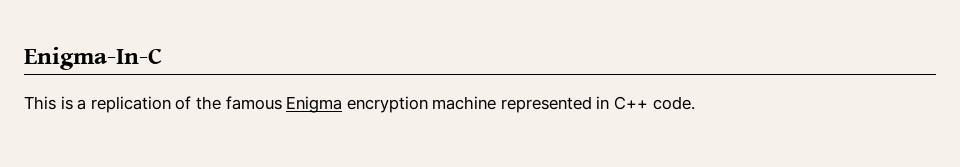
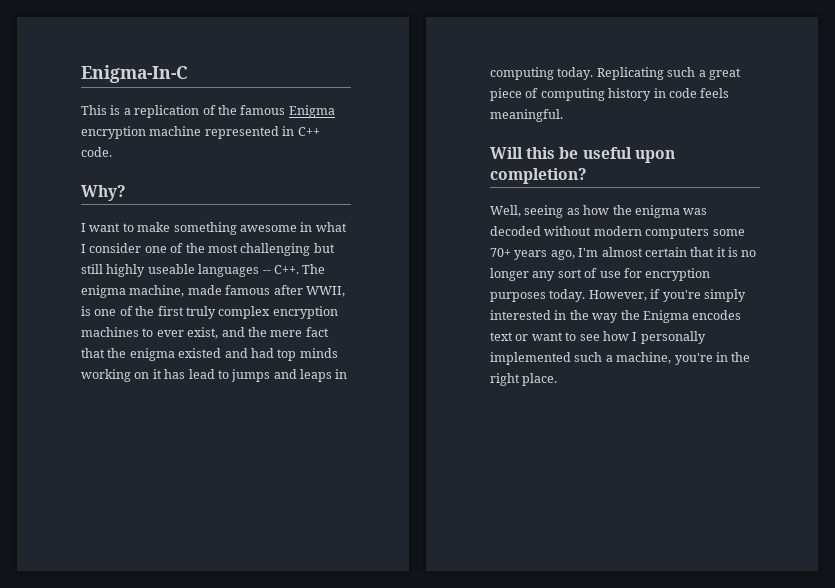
(695, 103) none -> [81,185,126,201] [81,222,347,235] [81,243,335,256] [81,264,326,277] [81,285,345,298] [81,306,338,319] [81,327,329,339] [81,348,338,361] [81,369,348,382] [490,67,741,80] [490,88,730,101] [490,109,563,122] [490,147,675,163] [490,168,587,184] [490,205,708,218] [490,226,745,239] [490,247,757,260] [490,268,711,281] [490,289,746,302] [490,310,742,323] [490,331,706,344] [490,352,751,365] [490,373,558,386] // Why? // I want to make something awesome in what I consider one of the most challenging but still highly useable languages -- C++. The enigma machine, made famous after WWII, is one of the first truly complex encryption machines to ever exist, and the mere fact that the enigma existed and had top minds working on it has lead to jumps and leaps in computing today. Replicating such a great piece of computing history in code feels meaningful. // Will this be useful upon completion? // Well, seeing as how the enigma was decoded without modern computers some 70+ years ago, I'm almost certain that it is no longer any sort of use for encryption purposes today. However, if you're simply interested in the way the Enigma encodes text or want to see how I personally implemented such a machine, you're in the right place.

